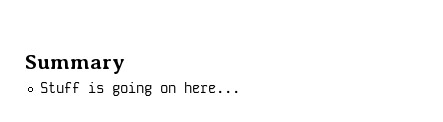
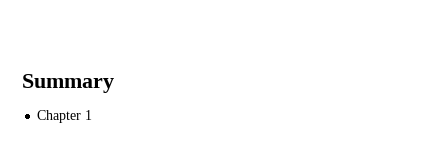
[39,82,240,96] Stuff is going on here... -> [37,110,93,123] Chapter 1

